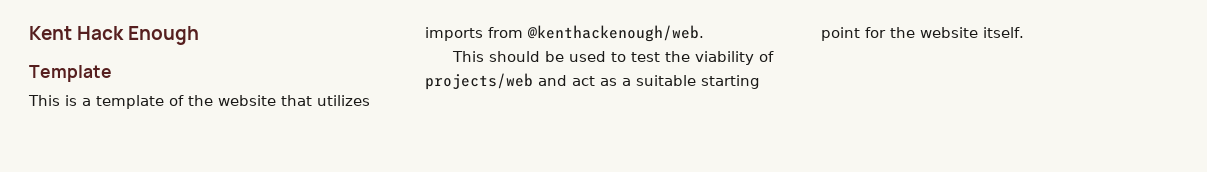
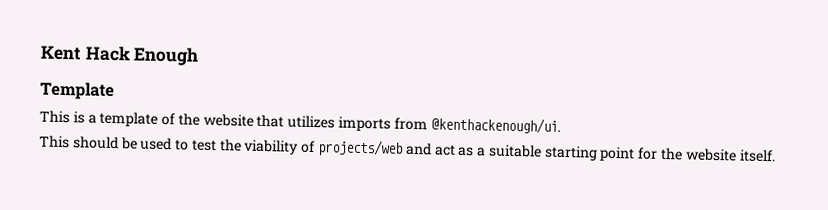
[527,25,704,42] @kenthackenough/web. -> [430,116,561,134] @kenthackenough/ui.

